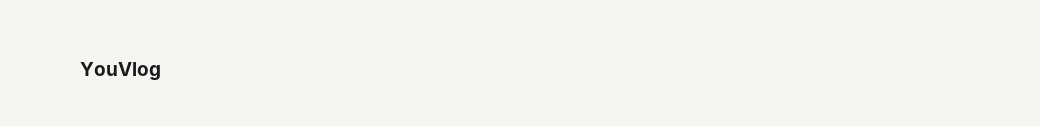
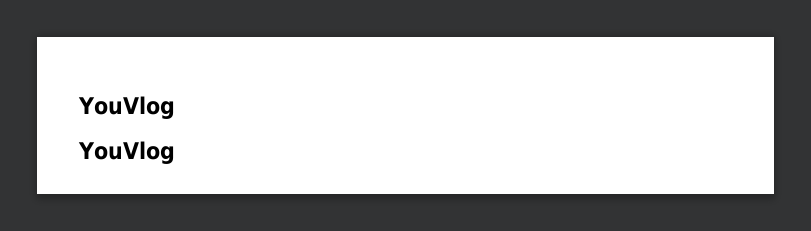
[80,62,161,81] YouVlog -> [78,96,175,119] [78,141,175,164] YouVlog // YouVlog

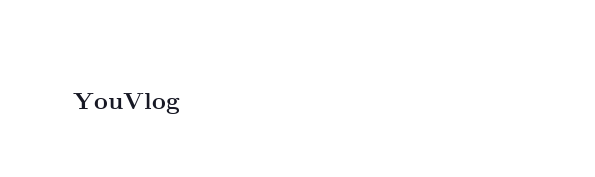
[78,96,175,119] [78,141,175,164] YouVlog // YouVlog -> [73,93,180,114] YouVlog

